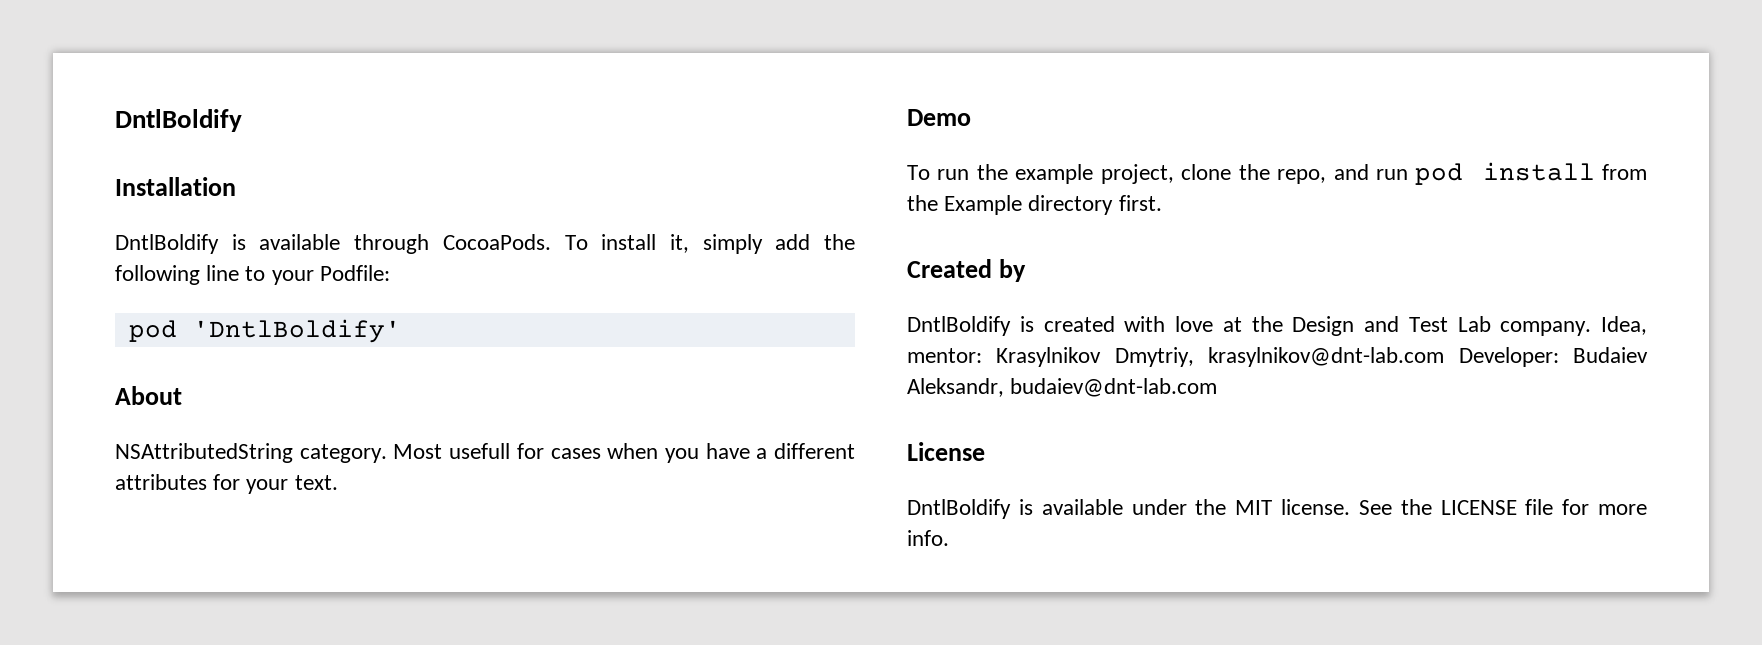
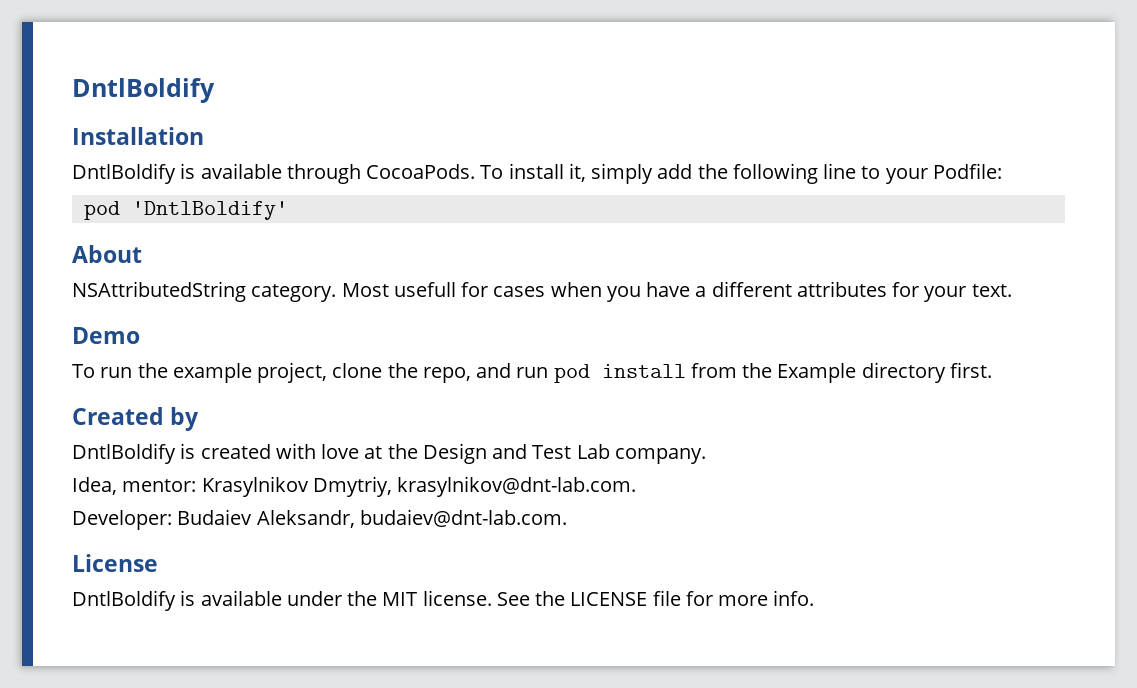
(1592, 328) none -> (706, 456) //
[1208,347,1445,367] krasylnikov@dnt-lab.com -> [397,476,637,497] krasylnikov@dnt-lab.com. //
[1010,378,1218,397] budaiev@dnt-lab.com -> [359,509,567,527] budaiev@dnt-lab.com.

